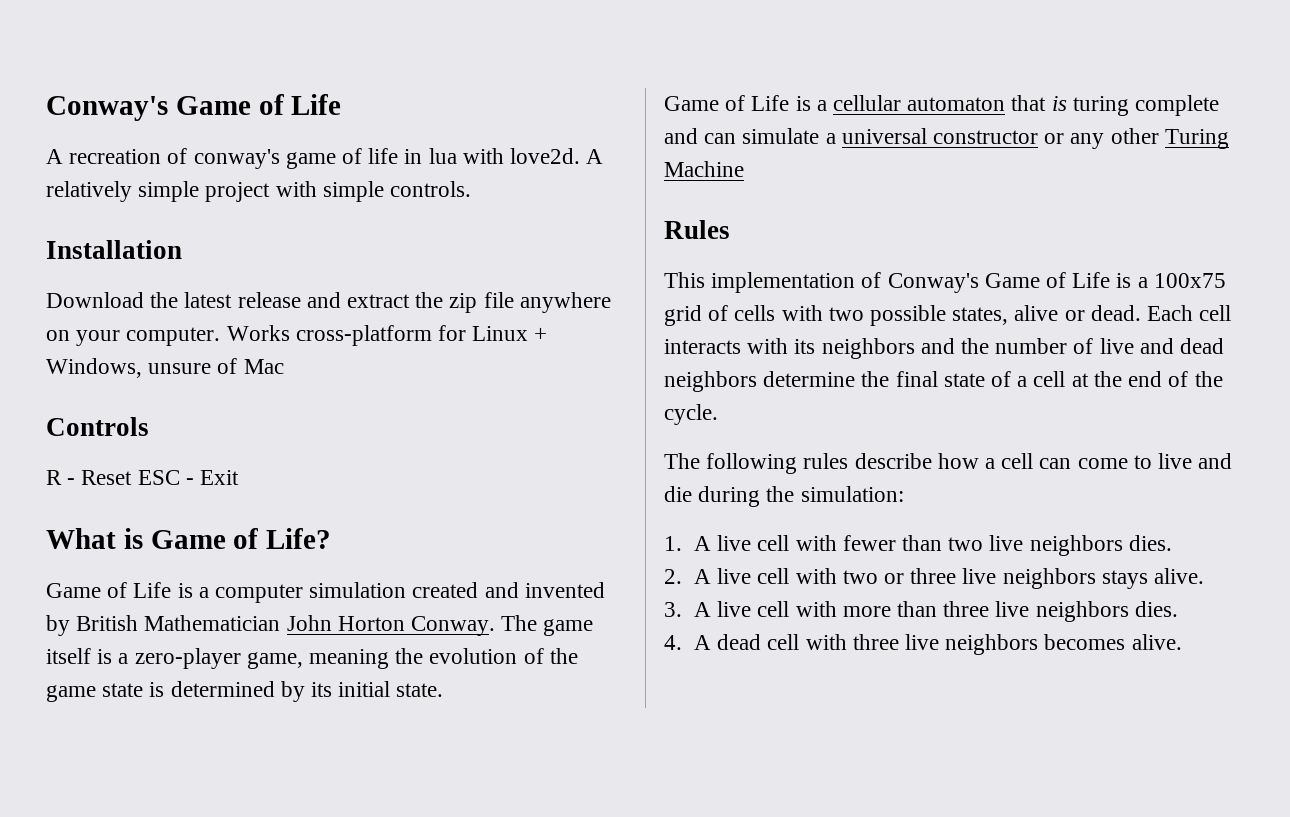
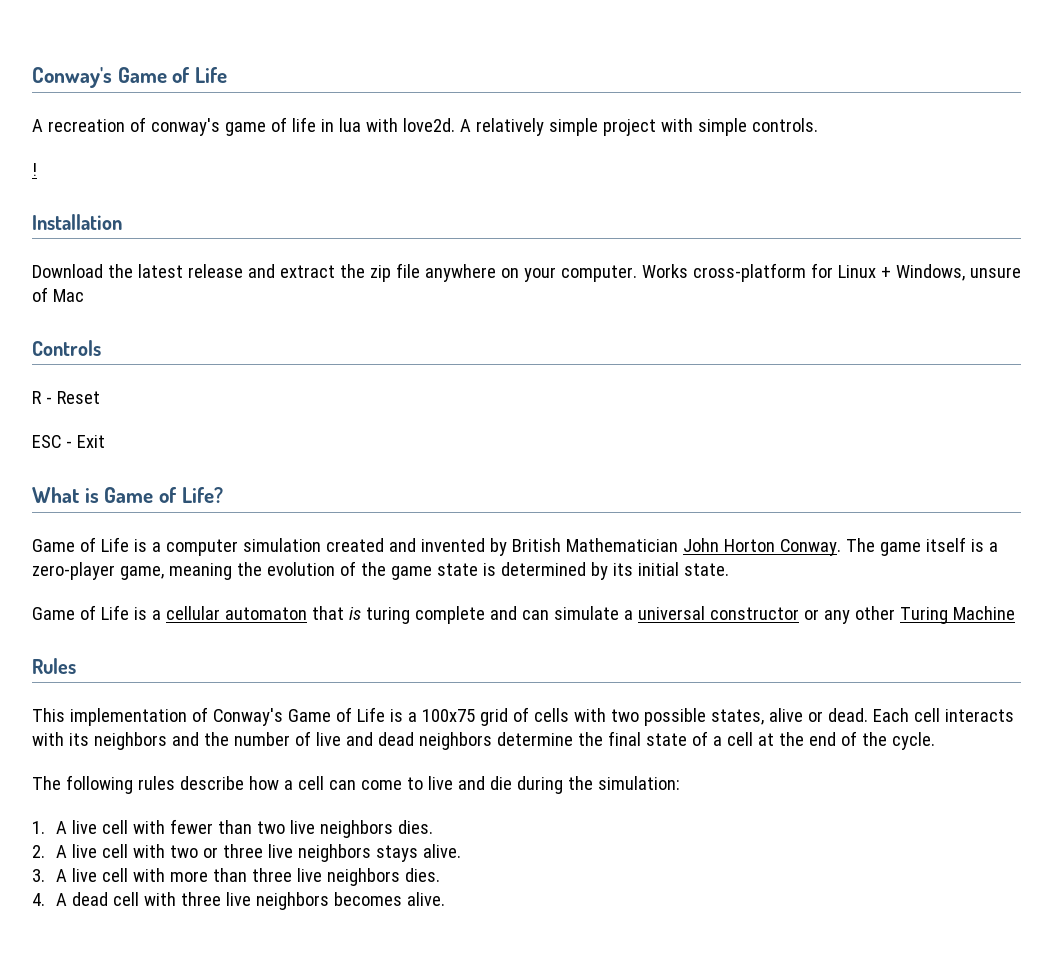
(472, 189) none -> [32,163,37,176] // !
(133, 477) none -> (100, 397) //

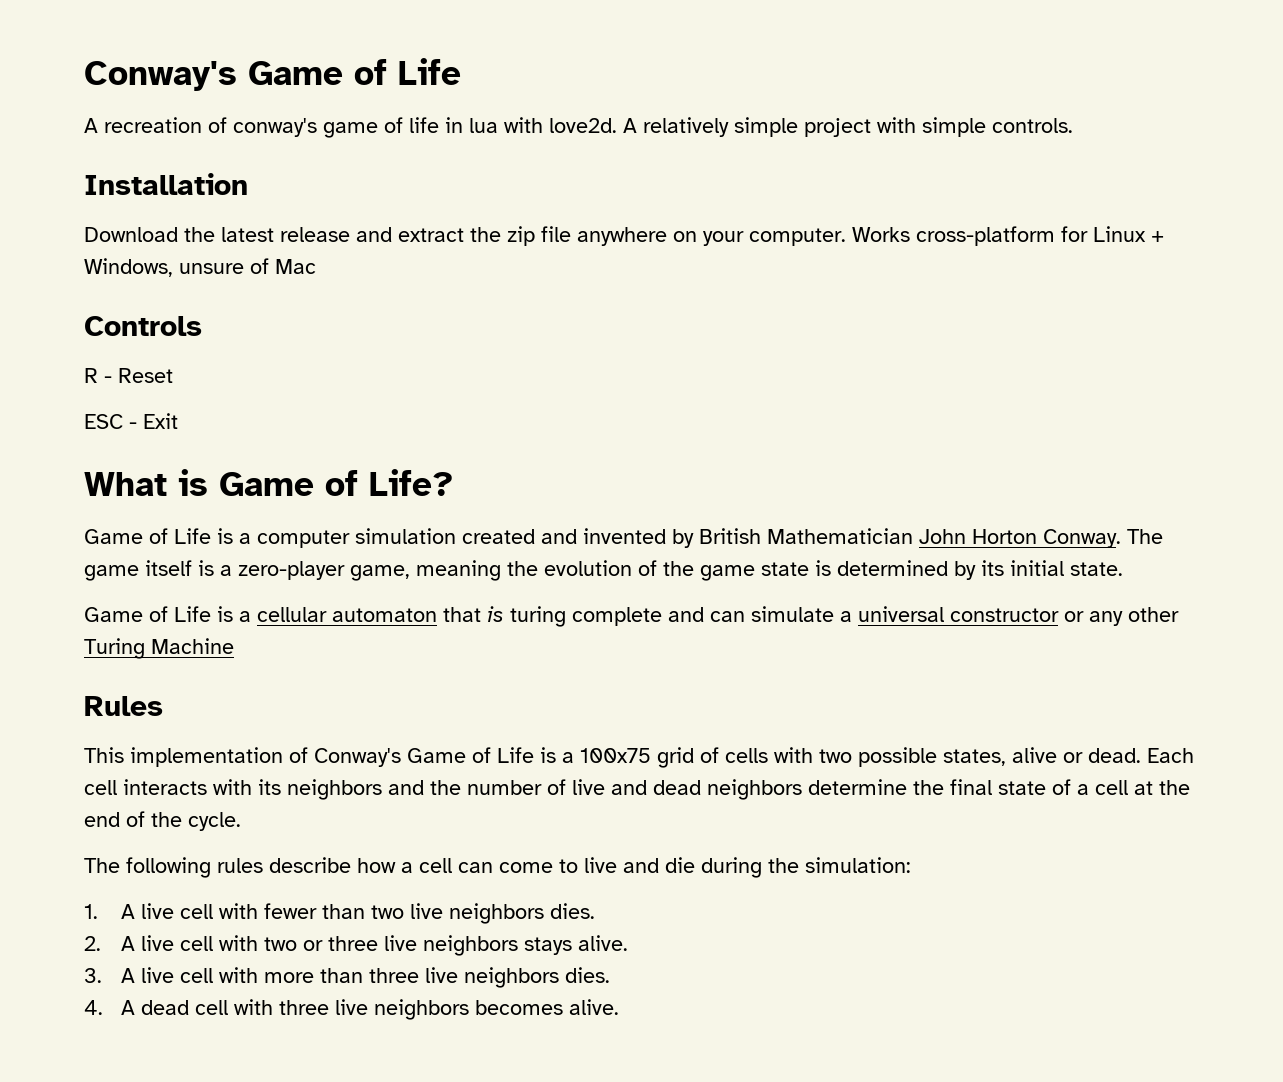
[32,163,37,176] // ! -> (1073, 125) none

